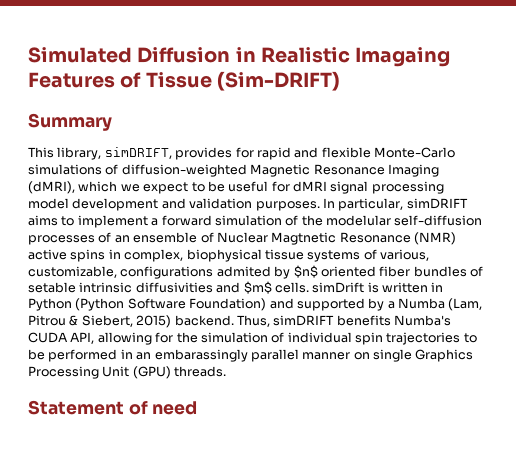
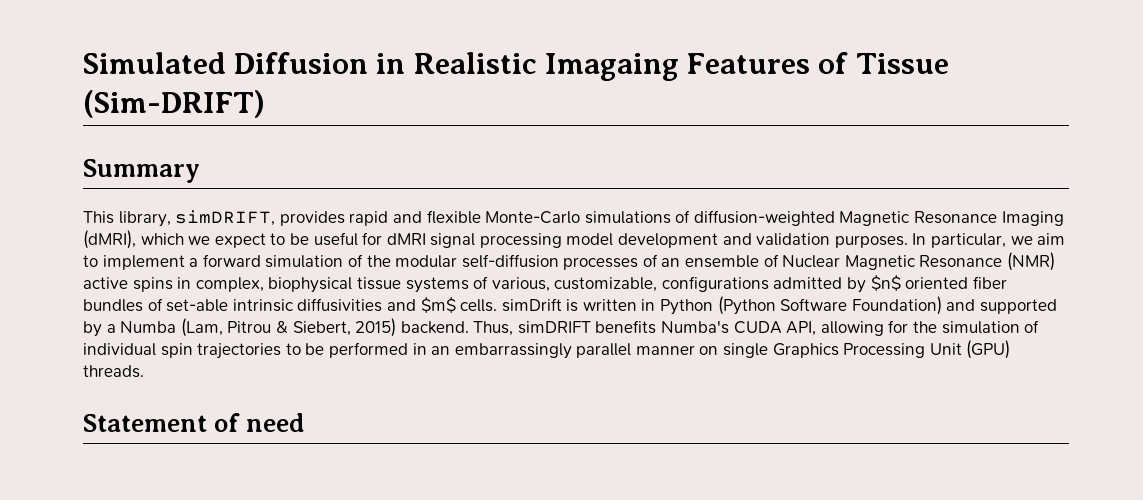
[235,147,254,158] for -> (345, 218) none
[406,198,468,209] [28,215,58,226] simDRIFT aims -> [1010,233,1066,245] we aim
[326,215,391,226] modelular -> [395,255,458,268] modular
[271,232,337,245] Magtnetic -> [844,255,915,270] Magnetic
[216,266,271,277] admited -> [773,277,843,289] admitted
[28,282,76,293] setable -> [166,299,229,312] set-able
[154,349,248,362] embarassingly -> [454,343,572,359] embarrassingly

